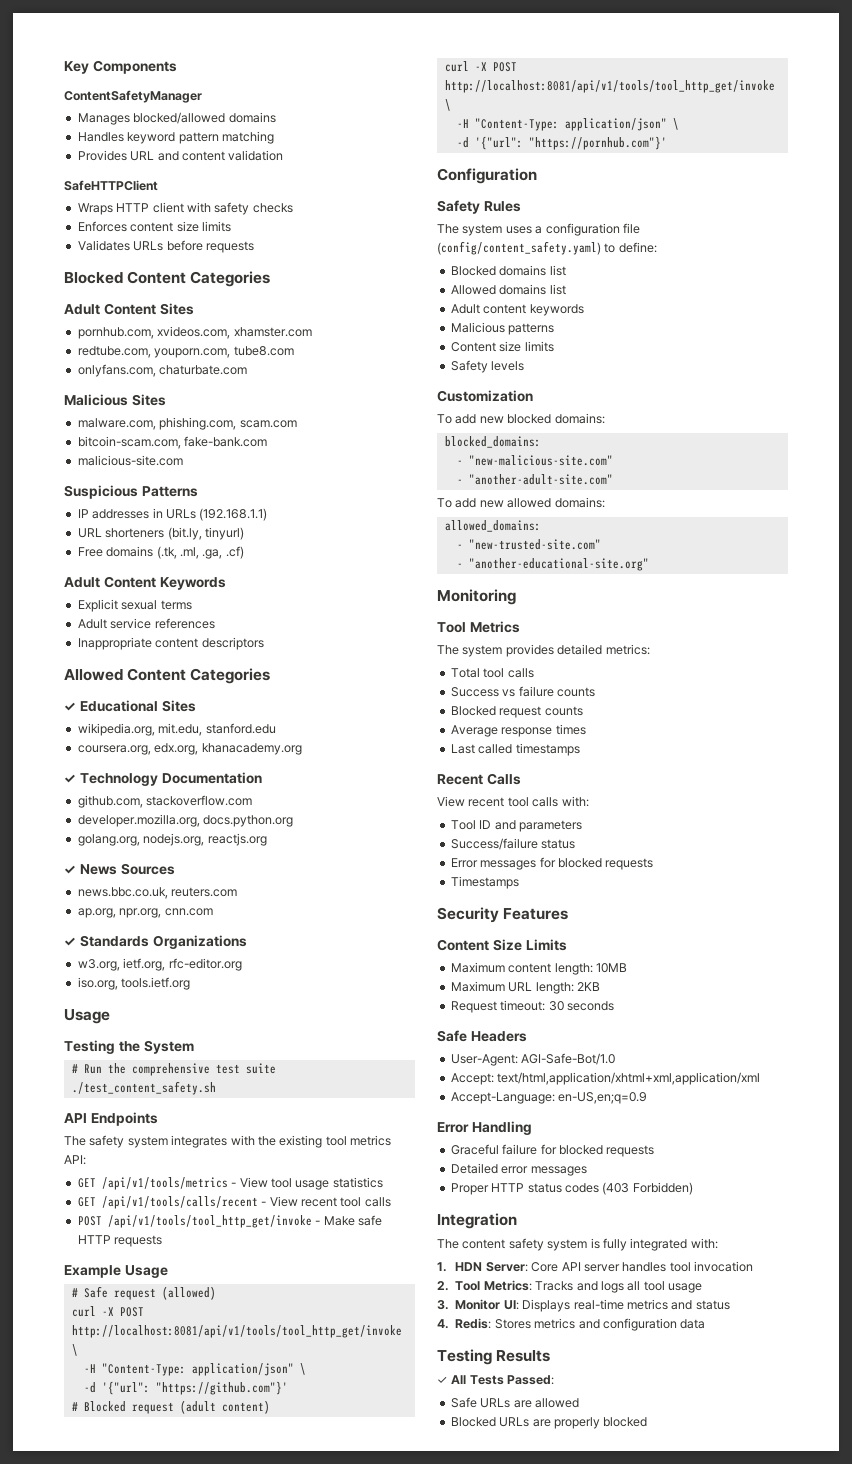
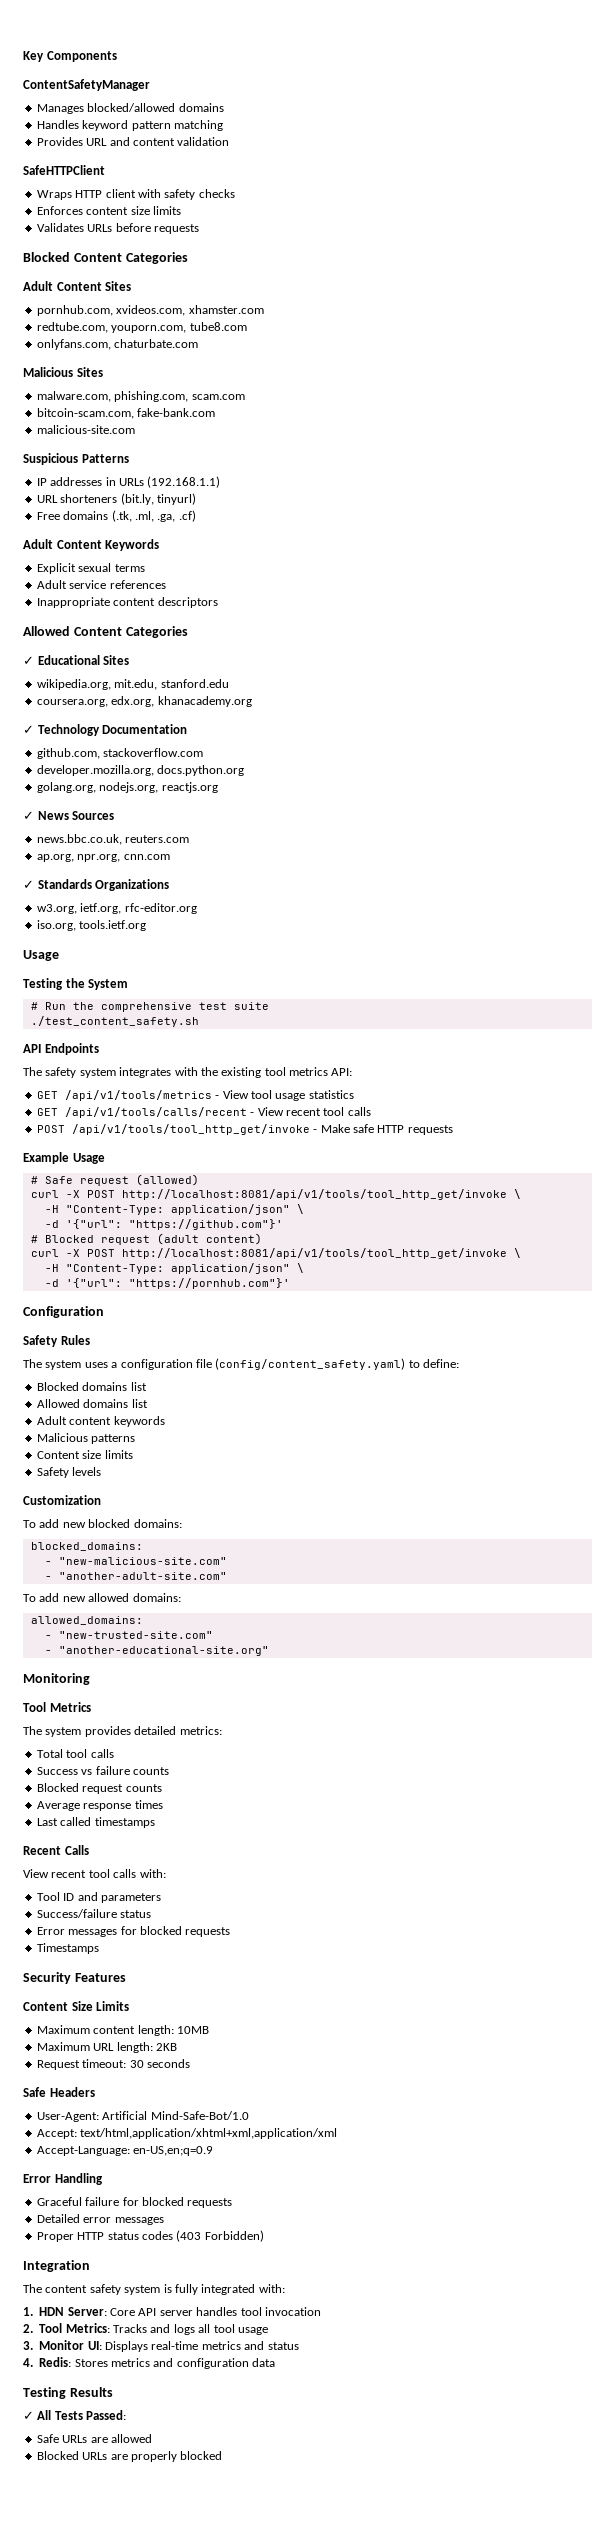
[521,1053,616,1065] AGI-Safe-Bot/1.0 -> [102,2111,249,2120] Artificial Mind-Safe-Bot/1.0

